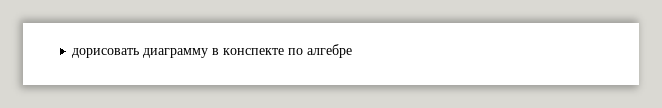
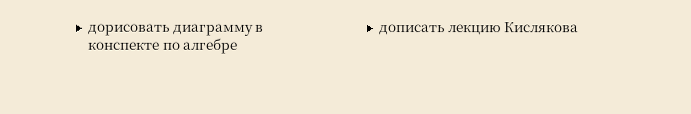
(353, 51) none -> [378,22,580,36] // дописать лекцию Кислякова

